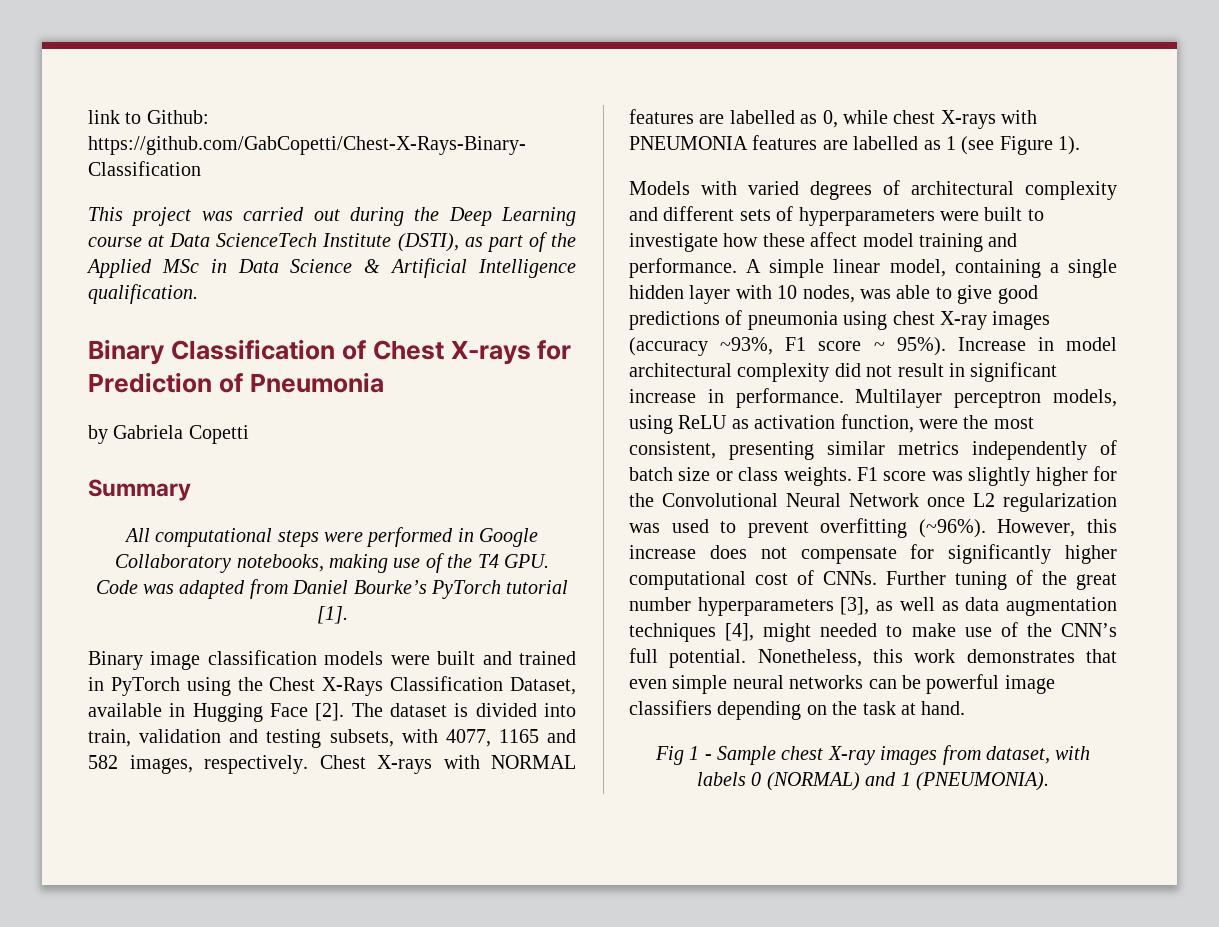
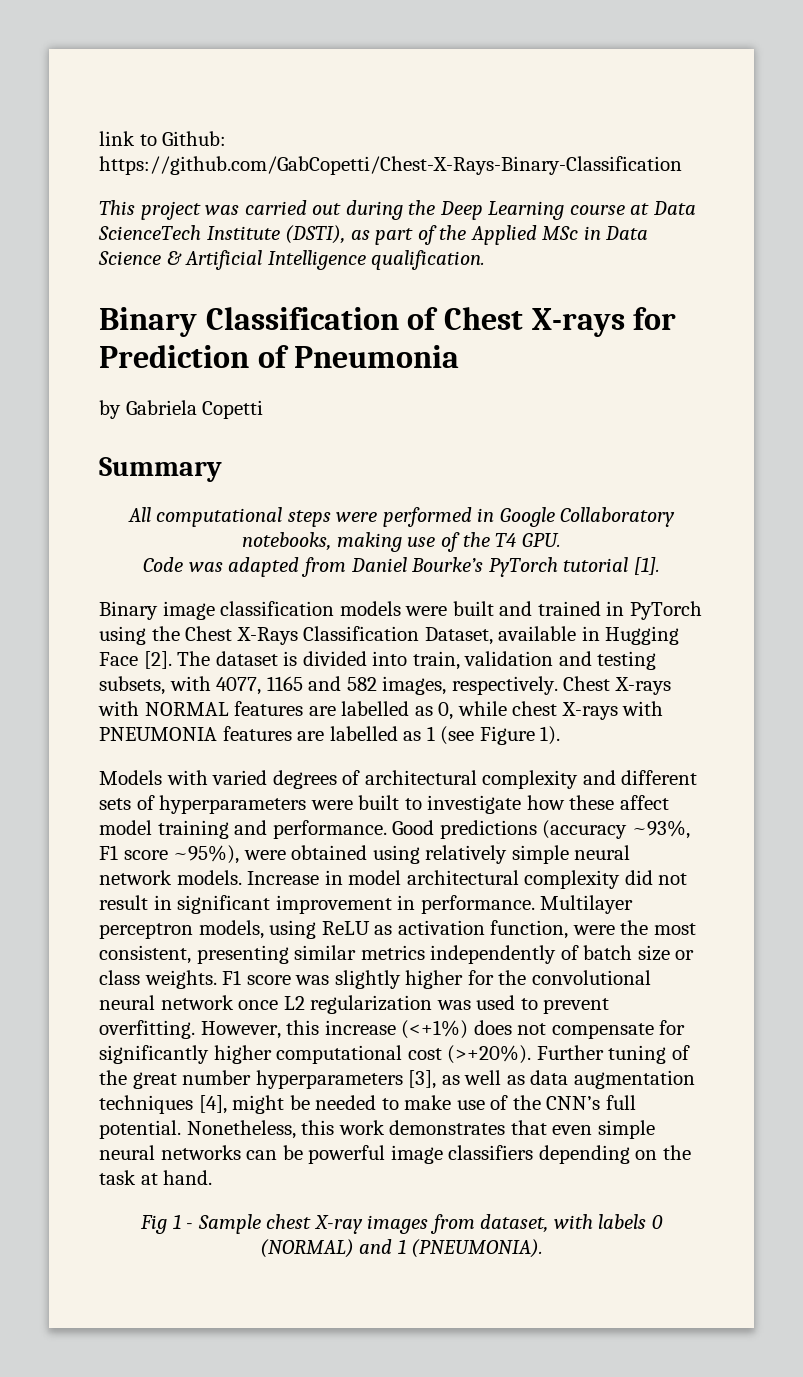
[746,259,1117,278] [629,285,1038,304] [629,310,1051,330] [629,337,946,356] A simple linear model, containing a single hidden layer with 10 nodes, was able to give good predictions of pneumonia using chest X-ray images (accuracy ~93%, F1 score ~ 95%). -> [392,820,690,839] [99,845,631,864] [99,870,242,885] Good predictions (accuracy ~93%, F1 score ~95%), were obtained using relatively simple neural network models.
[629,389,696,403] increase -> [275,895,392,914] improvement
[662,493,919,507] Convolutional Neural Network -> [531,970,651,985] [99,995,234,1010] convolutional neural network
[820,518,986,538] overfitting (~96%). -> [99,1020,195,1039] overfitting.
(696, 552) none -> [401,1020,469,1039] (<+1%)
[797,570,877,585] of CNNs. -> [447,1045,532,1064] (>+20%).
(812, 632) none -> [289,1095,310,1110] be

